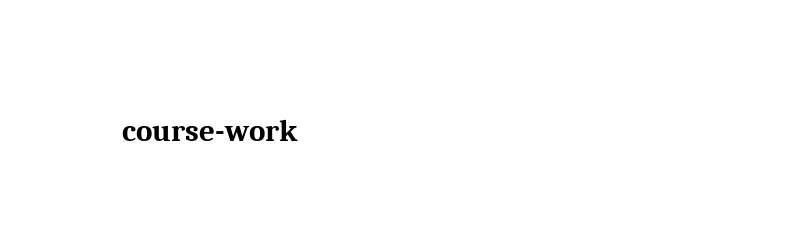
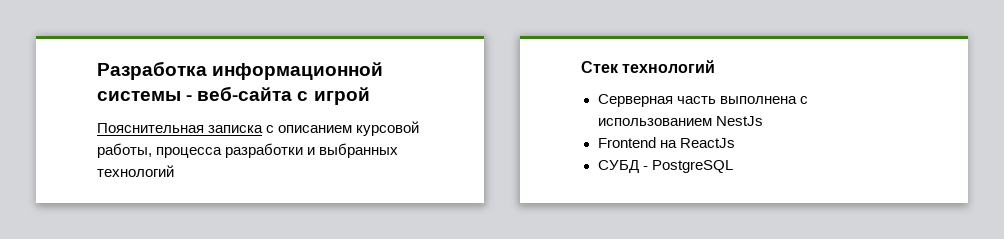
[122,119,298,141] course-work -> [97,61,384,80] [97,86,370,105] [97,121,420,136] [97,143,399,158] [97,165,174,177] [581,60,716,73] [597,94,808,107] [597,116,763,126] [597,137,735,148] [597,160,733,173] Разработка информационной системы - веб-сайта с игрой // Пояснительная записка c описанием курсовой работы, процесса разработки и выбранных технологий // Стек технологий // Серверная часть выполнена с использованием NestJs // Frontend на ReactJs // СУБД - PostgreSQL

